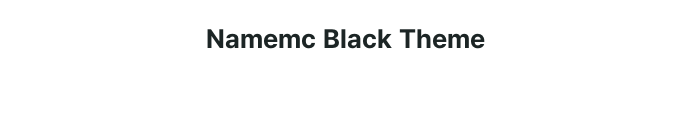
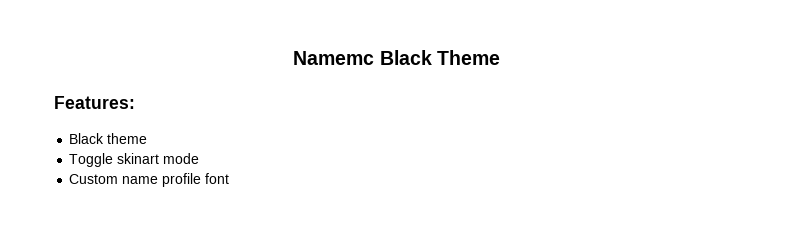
(486, 39) none -> [54,96,135,109] [69,133,148,144] [69,153,200,167] [69,173,230,187] // Features: // Black theme // Toggle skinart mode // Custom name profile font

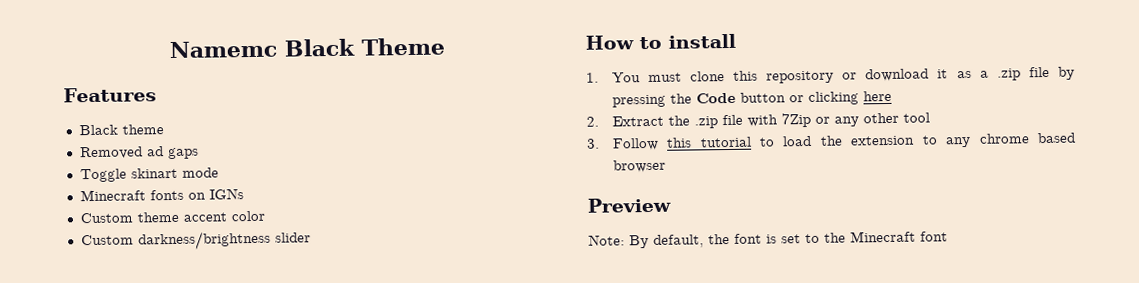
[54,96,135,109] Features: -> [63,87,157,103] Features
(148, 138) none -> [79,146,199,160] // Removed ad gaps
[69,173,202,187] Custom name profile -> [79,188,244,202] [79,210,265,224] [80,230,311,251] [585,33,736,50] [586,66,1076,84] [611,90,892,108] [586,112,930,129] [586,132,1076,151] [612,159,666,173] [587,197,671,213] [588,230,916,249] Minecraft fonts on IGNs // Custom theme accent color // Custom darkness/brightness slider // How to install // 1. You must clone this repository or download it as a .zip file by pressing the Code button or clicking here // 2. Extract the .zip file with 7Zip or any other tool // 3. Follow this tutorial to load the extension to any chrome based browser // Preview // Note: By default, the font is set to the Minecraft

